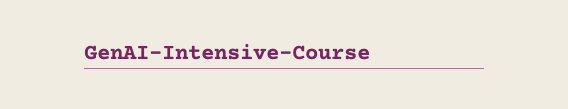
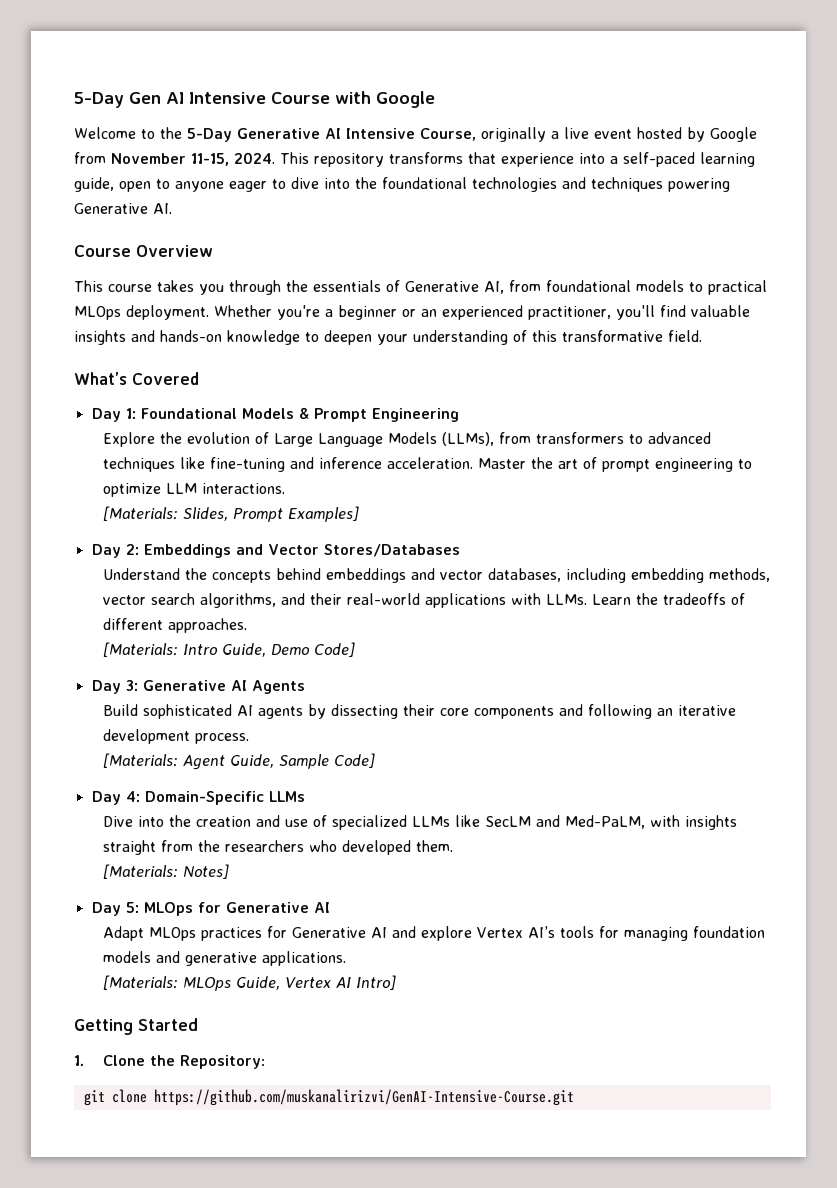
[84,44,370,60] GenAI-Intensive-Course -> [74,91,435,108] [74,127,757,142] [74,152,755,167] [74,177,730,192] [74,203,172,214] [74,245,213,257] [74,280,767,295] [74,305,750,320] [74,330,702,345] [74,372,199,385] [91,407,459,422] [102,432,711,447] [102,457,752,472] [102,483,285,497] [102,506,359,522] [91,544,460,558] [102,568,770,583] [102,593,745,608] [102,618,247,633] [102,642,355,657] [91,680,305,694] [102,704,736,719] [102,729,249,744] [102,753,375,770] [91,791,305,805] [102,815,737,830] [102,840,453,855] [102,864,229,879] [91,902,330,916] [102,926,765,941] [102,951,346,966] [102,975,396,991] [74,1018,198,1035] [74,1055,265,1069] [83,1089,574,1106] 5-Day Gen AI Intensive Course with Google // Welcome to the 5-Day Generative AI Intensive Course, originally a live event hosted by Google from November 11-15, 2024. This repository transforms that experience into a self-paced learning guide, open to anyone eager to dive into the foundational technologies and techniques powering Generative AI. // Course Overview // This course takes you through the essentials of Generative AI, from foundational models to practical MLOps deployment. Whether you're a beginner or an experienced practitioner, you'll find valuable insights and hands-on knowledge to deepen your understanding of this transformative field. // What’s Covered // Day 1: Foundational Models & Prompt Engineering // Explore the evolution of Large Language Models (LLMs), from transformers to advanced techniques like fine-tuning and inference acceleration. Master the art of prompt engineering to optimize LLM interactions. // [Materials: Slides, Prompt Examples] // Day 2: Embeddings and Vector Stores/Databases // Understand the concepts behind embeddings and vector databases, including embedding methods, vector search algorithms, and their real-world applications with LLMs. Learn the tradeoffs of different approaches. // [Materials: Intro Guide, Demo Code] // Day 3: Generative AI Agents // Build sophisticated AI agents by dissecting their core components and following an iterative development process. // [Materials: Agent Guide, Sample Code] // Day 4: Domain-Specific LLMs // Dive into the creation and use of specialized LLMs like SecLM and Med-PaLM, with insights straight from the researchers who developed them. // [Materials: Notes] // Day 5: MLOps for Generative AI // Adapt MLOps practices for Generative AI and explore Vertex AI’s tools for managing foundation models and generative applications. // [Materials: MLOps Guide, Vertex AI Intro] // Getting Started // 1. Clone the Repository: // git clone https://github.com/muskanalirizvi/GenAI-Intensive-Course.git

